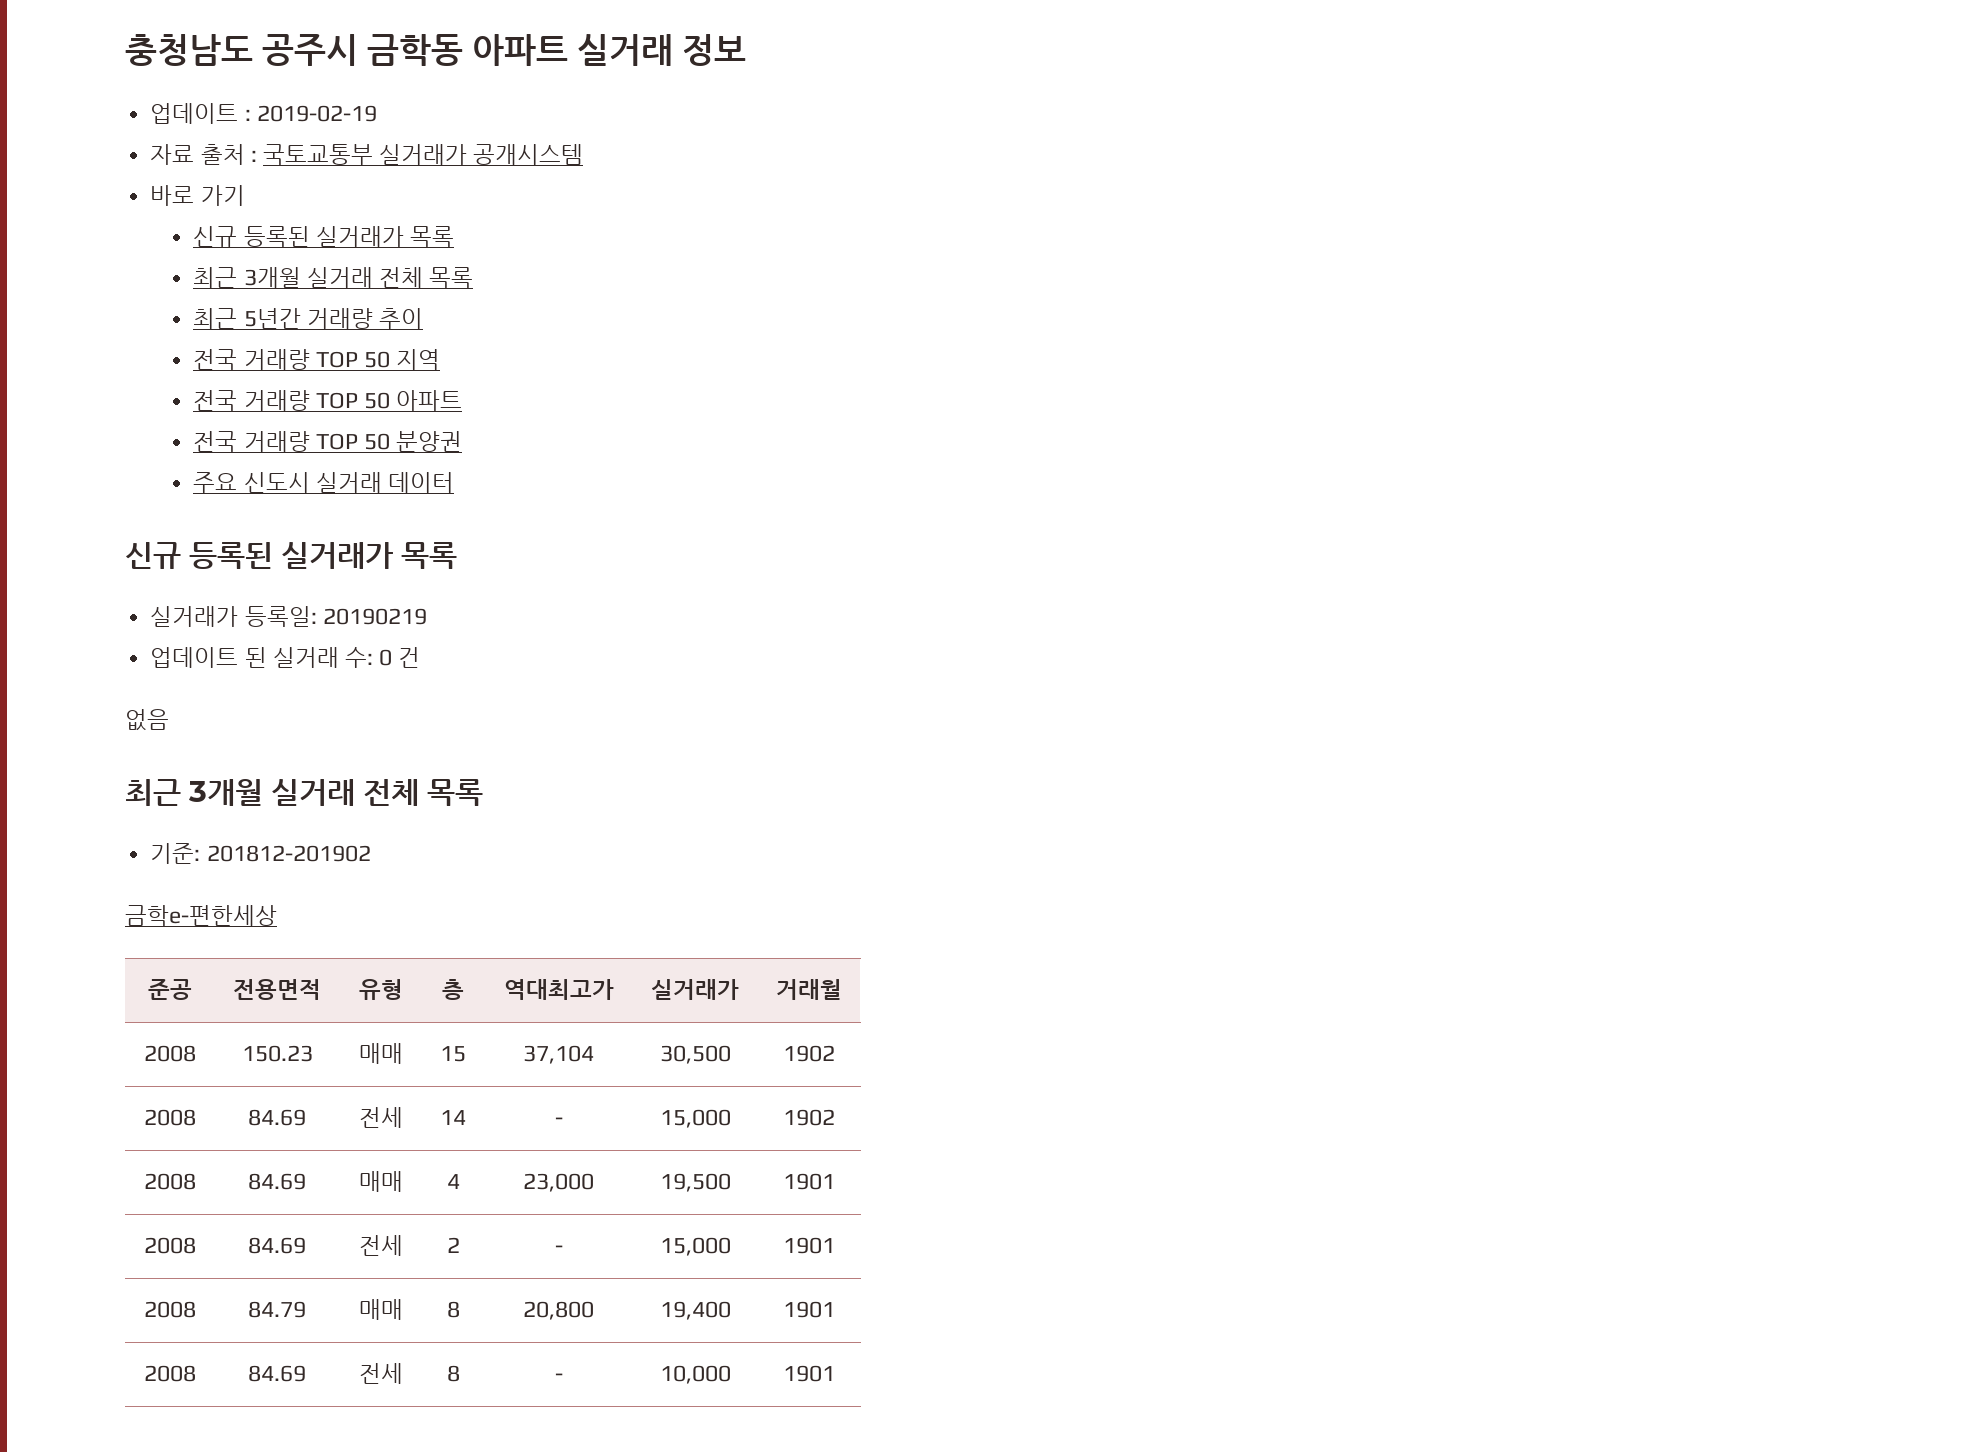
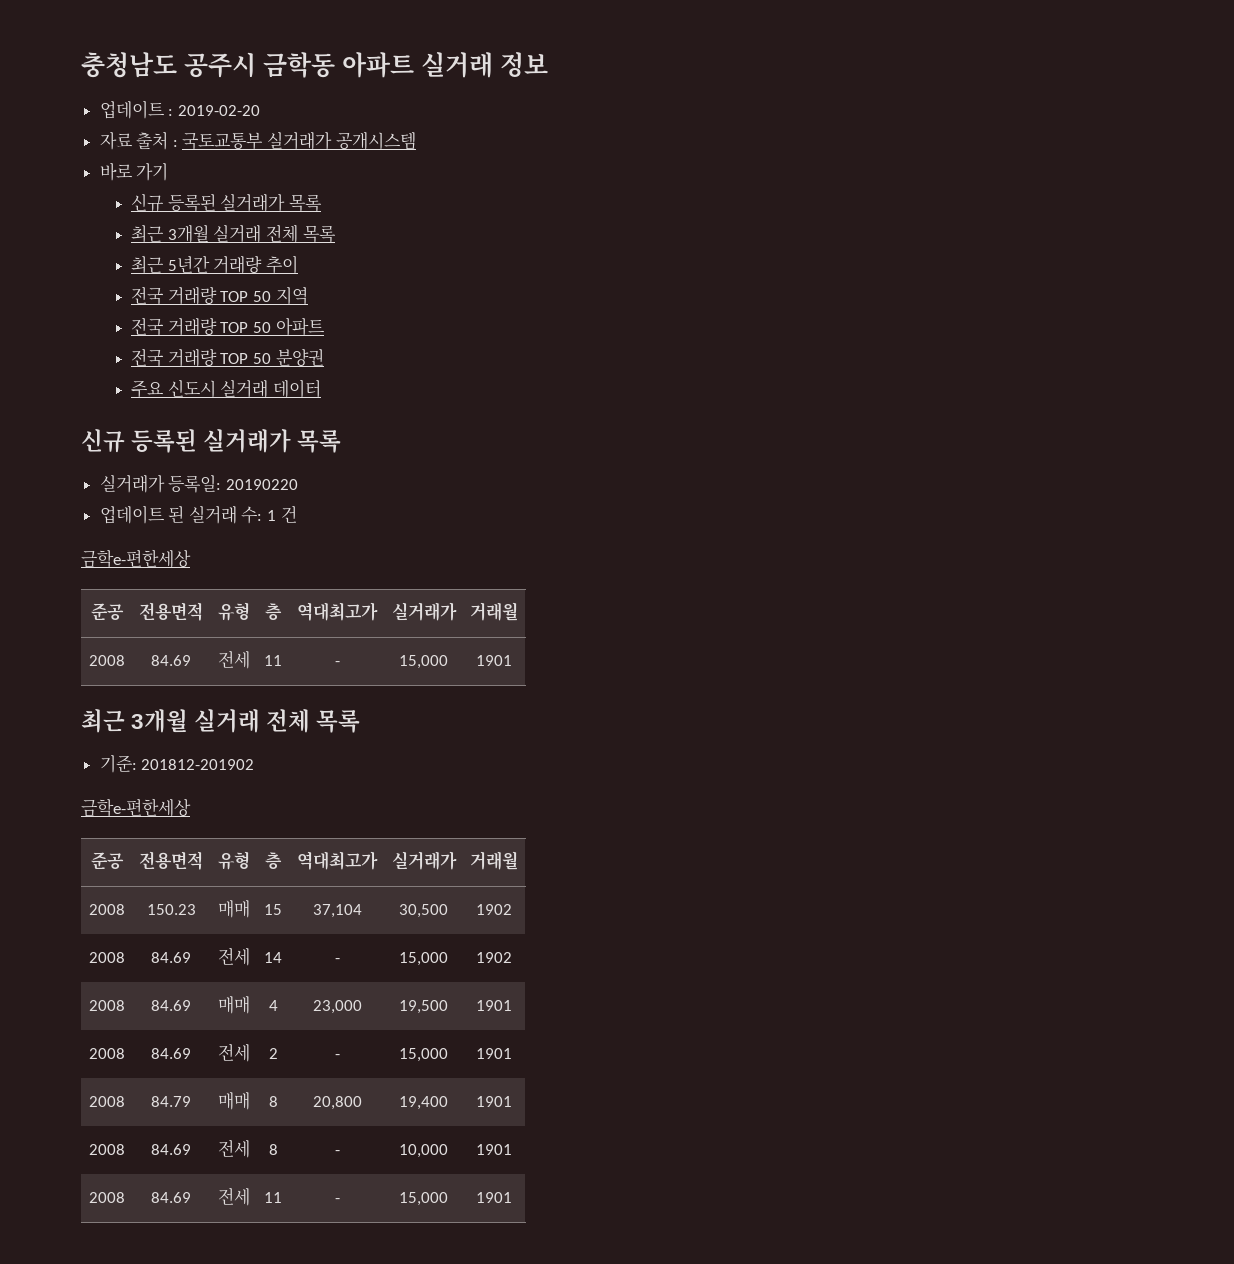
[256,105,377,122] 2019-02-19 -> [177,105,260,116] 2019-02-20
[322,608,427,625] 20190219 -> [225,479,298,490] 20190220
[379,649,393,666] 0 -> [267,510,277,521] 1
[125,709,169,731] 없음 -> [81,549,191,568] [90,603,124,620] [139,602,203,621] [217,602,250,621] [265,603,282,620] [297,602,378,621] [391,602,457,621] [470,602,518,621] [88,655,125,666] [151,655,191,666] [217,650,250,669] [264,655,282,666] [334,661,340,666] [399,655,448,669] [476,655,512,666] 금학e-편한세상 // 준공 | 전용면적 | 유형 | 층 | 역대최고가 | 실거래가 | 거래월 // 2008 | 84.69 | 전세 | 11 | - | 15,000 | 1901
(835, 1373) none -> [88,1192,125,1203] [151,1192,191,1203] [217,1187,250,1206] [264,1192,282,1203] [334,1198,340,1203] [399,1192,448,1206] [476,1192,512,1203] // 2008 | 84.69 | 전세 | 11 | - | 15,000 | 1901

